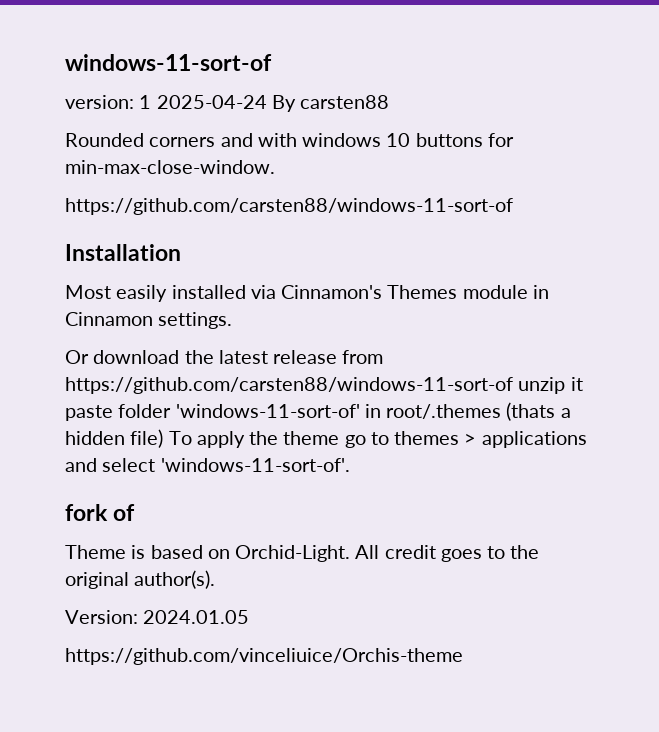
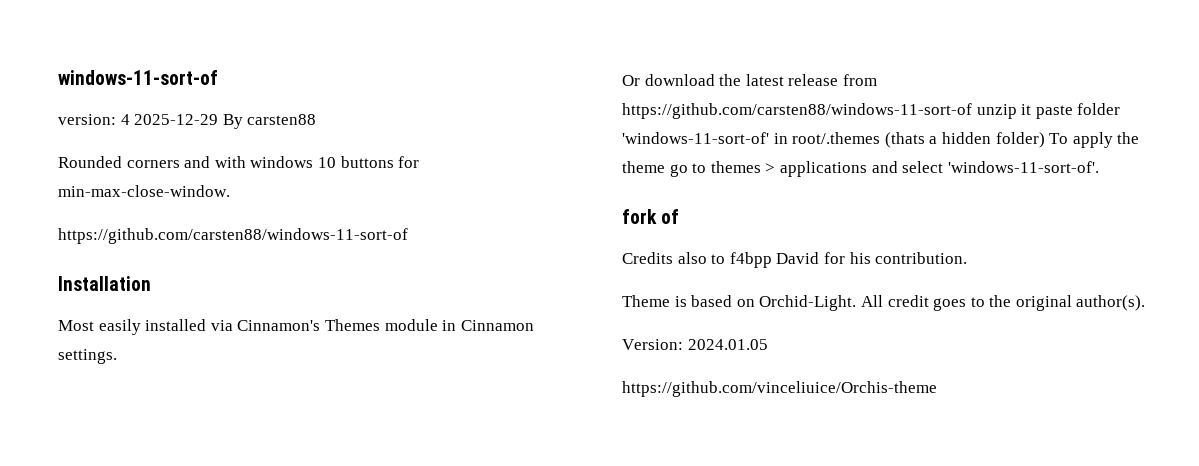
[139,95,267,109] 1 2025-04-24 -> [120,114,219,125] 4 2025-12-29
[130,429,164,448] file) -> [995,132,1045,148] folder)
(136, 512) none -> [622,252,968,268] // Credits also to f4bpp David for his contribution.

